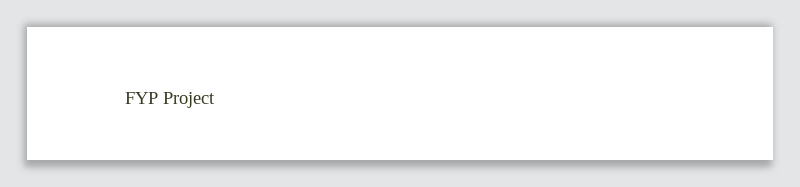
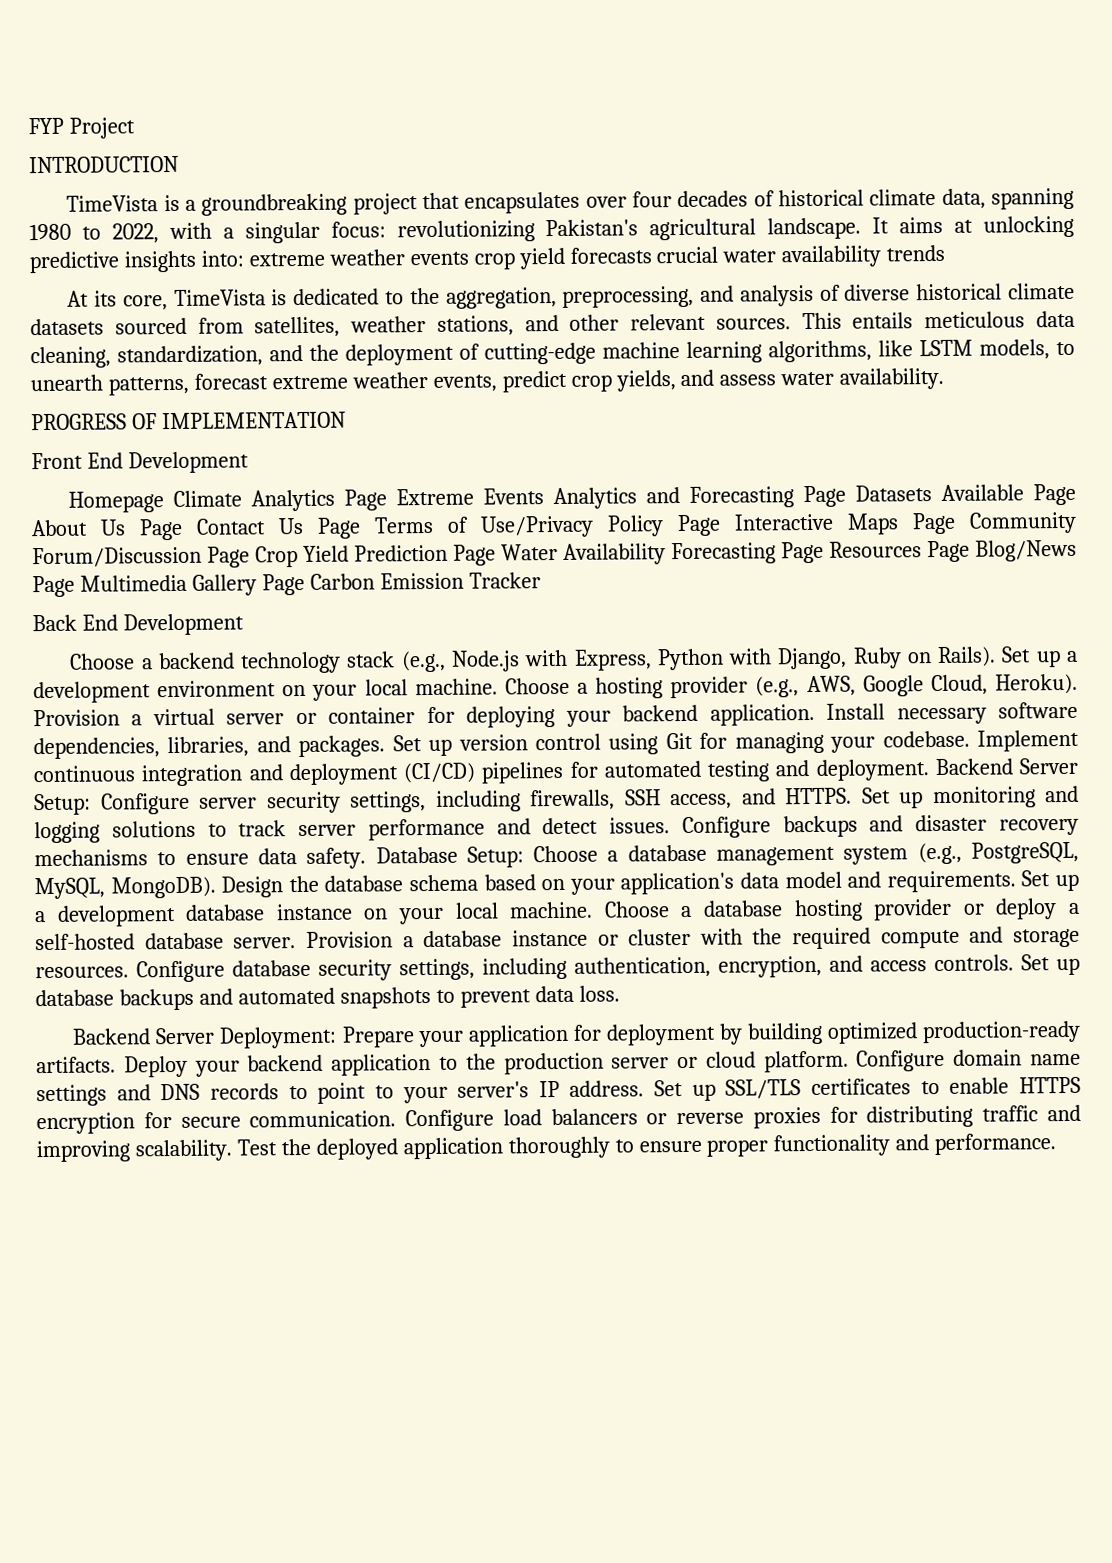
(215, 100) none -> [29,155,179,174] [66,187,1074,216] [29,215,1074,244] [29,244,946,274] [67,282,1075,311] [30,310,1075,338] [30,339,1075,369] [30,367,945,396] [31,411,346,431] [31,451,249,474] [68,483,1076,513] [31,511,1077,541] [32,539,1077,568] [32,572,541,598] [32,613,244,636] [69,646,1078,674] [33,673,1078,704] [33,701,1078,728] [33,729,1080,760] [33,757,1078,787] [34,785,1079,816] [34,814,1079,844] [34,841,1079,869] [34,870,1080,900] [35,898,1081,927] [35,926,1080,951] [35,954,1080,983] [35,985,620,1011] [72,1020,1081,1049] [36,1049,1082,1078] [36,1076,1081,1107] [36,1104,1081,1135] [36,1133,1057,1163] // INTRODUCTION // TimeVista is a groundbreaking project that encapsulates over four decades of historical climate data, spanning 1980 to 2022, with a singular focus: revolutionizing Pakistan's agricultural landscape. It aims at unlocking predictive insights into: extreme weather events crop yield forecasts crucial water availability trends // At its core, TimeVista is dedicated to the aggregation, preprocessing, and analysis of diverse historical climate datasets sourced from satellites, weather stations, and other relevant sources. This entails meticulous data cleaning, standardization, and the deployment of cutting-edge machine learning algorithms, like LSTM models, to unearth patterns, forecast extreme weather events, predict crop yields, and assess water availability. // PROGRESS OF IMPLEMENTATION // Front End Development // Homepage Climate Analytics Page Extreme Events Analytics and Forecasting Page Datasets Available Page About Us Page Contact Us Page Terms of Use/Privacy Policy Page Interactive Maps Page Community Forum/Discussion Page Crop Yield Prediction Page Water Availability Forecasting Page Resources Page Blog/News Page Multimedia Gallery Page Carbon Emission Tracker // Back End Development // Choose a backend technology stack (e.g., Node.js with Express, Python with Django, Ruby on Rails). Set up a development environment on your local machine. Choose a hosting provider (e.g., AWS, Google Cloud, Heroku). Provision a virtual server or container for deploying your backend application. Install necessary software dependencies, libraries, and packages. Set up version control using Git for managing your codebase. Implement continuous integration and deployment (CI/CD) pipelines for automated testing and deployment. Backend Server Setup: Configure server security settings, including firewalls, SSH access, and HTTPS. Set up monitoring and logging solutions to track server performance and detect issues. Configure backups and disaster recovery mechanisms to ensure data safety. Database Setup: Choose a database management system (e.g., PostgreSQL, MySQL, MongoDB). Design the database schema based on your application's data model and requirements. Set up a development database instance on your local machine. Choose a database hosting provider or deploy a self-hosted database server. Provision a database instance or cluster with the required compute and storage resources. Configure database security settings, including authentication, encryption, and access controls. Set up database backups and automated snapshots to prevent data loss. // Backend Server Deployment: Prepare your application for deployment by building optimized production-ready artifacts. Deploy your backend application to the production server or cloud platform. Configure domain name settings and DNS records to point to your server's IP address. Set up SSL/TLS certificates to enable HTTPS encryption for secure communication. Configure load balancers or reverse proxies for distributing traffic and improving scalability. Test the deployed application thoroughly to ensure proper functionality and performance.

